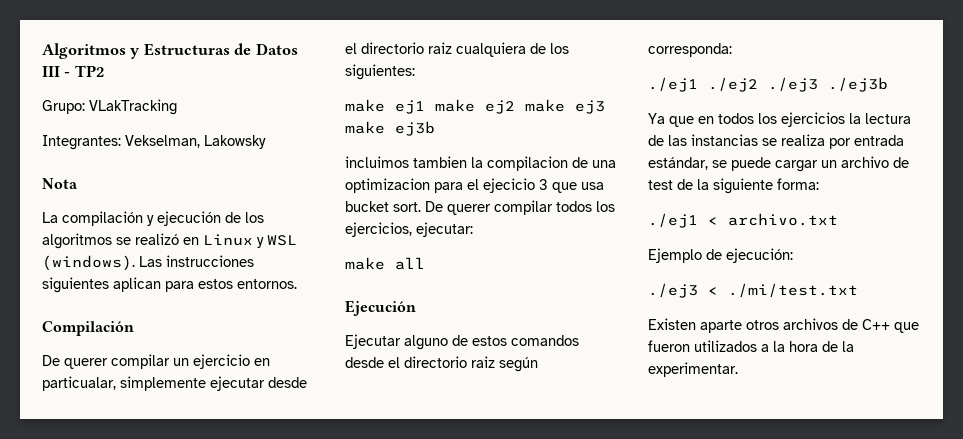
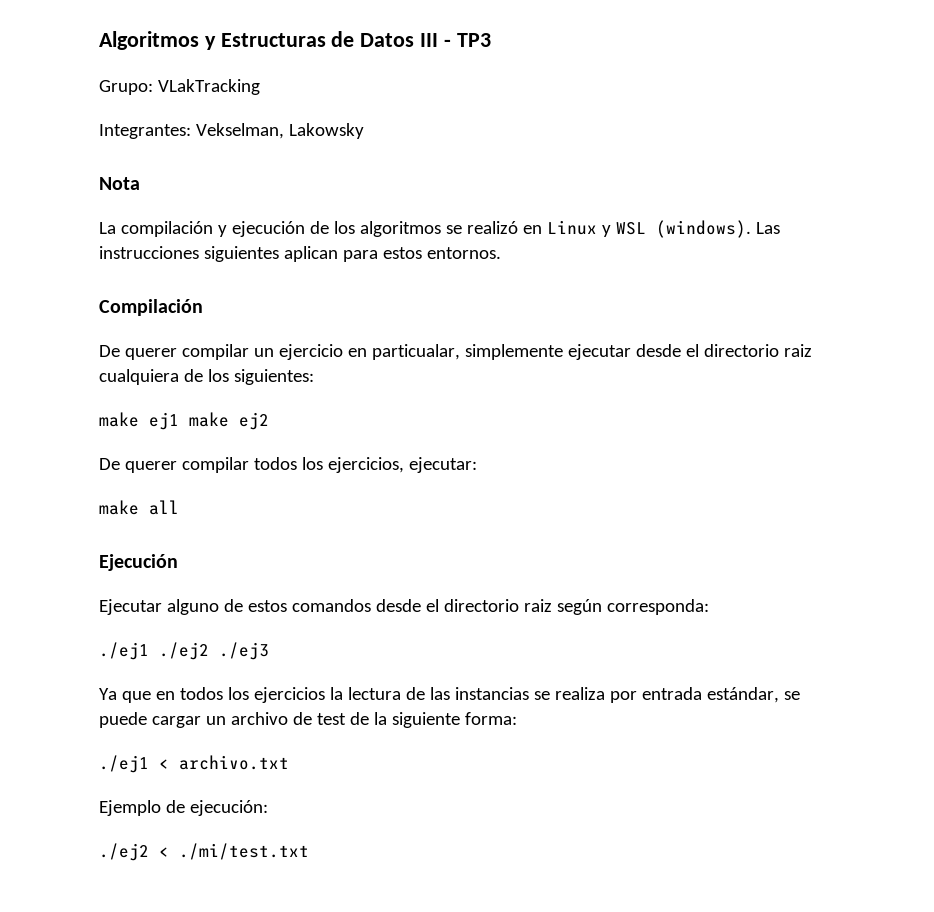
[74,65,104,77] TP2 -> [456,33,491,47] TP3
[525,99,605,114] [345,121,435,136] [345,156,616,171] [345,178,604,193] [345,201,421,212] make ej3 make ej3b // incluimos tambien la compilacion de una optimizacion para el ejecicio 3 que usa bucket sort. -> (269, 421) //
[828,77,888,92] ./ej3b -> (269, 651) none
[648,283,698,298] ./ej3 -> [99,843,149,861] ./ej2
[648,318,919,333] [648,340,854,352] [648,362,738,377] // Existen aparte otros archivos de C++ que fueron utilizados a la hora de la experimentar. -> (309, 851) none

